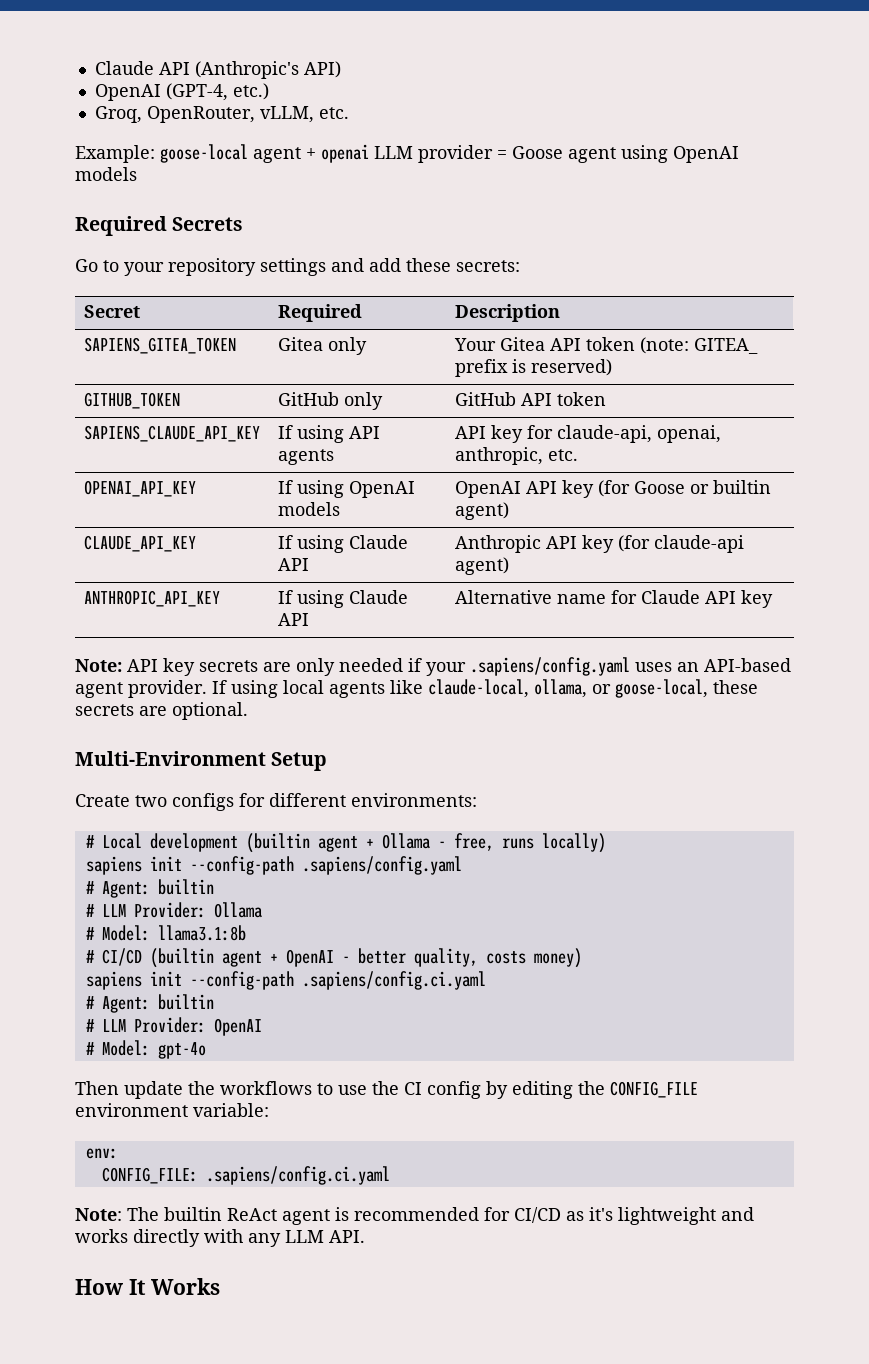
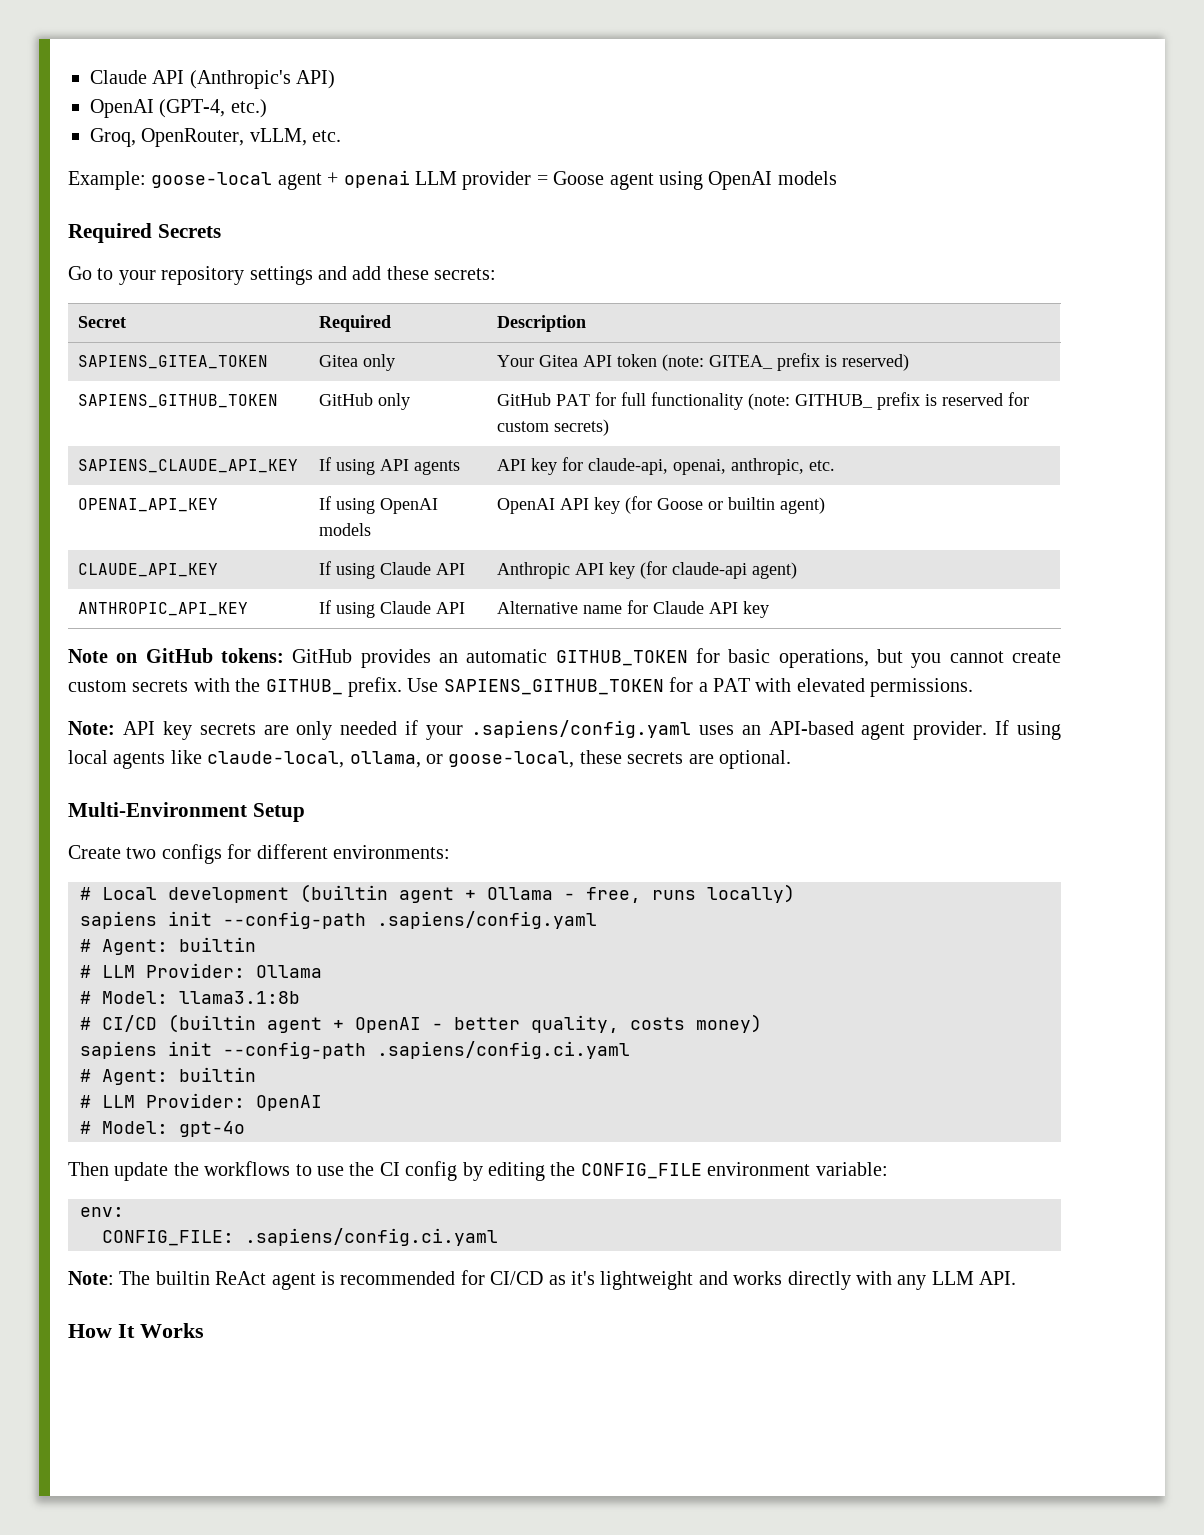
[83,392,180,409] GITHUB_TOKEN -> [78,394,279,408] SAPIENS_GITHUB_TOKEN
[520,392,606,406] API token -> [556,392,1030,410] [497,419,610,436] PAT for full functionality (note: GITHUB_ prefix is reserved for custom secrets)
(773, 599) none -> [68,648,1062,668] [68,677,974,697] // Note on GitHub tokens: GitHub provides an automatic GITHUB_TOKEN for basic operations, but you cannot create custom secrets with the GITHUB_ prefix. Use SAPIENS_GITHUB_TOKEN for a PAT with elevated permissions.

